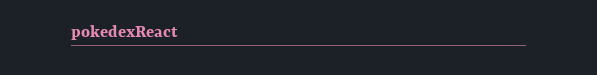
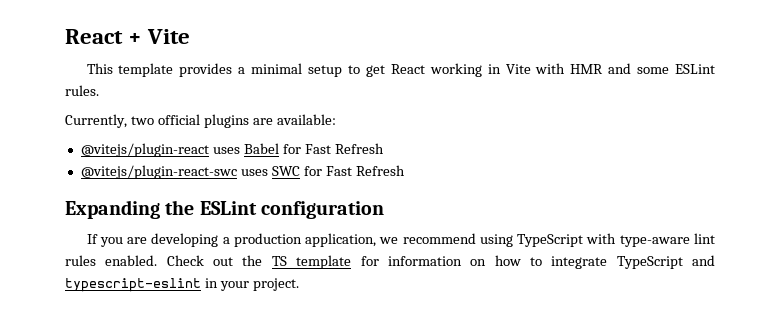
[71,25,178,40] pokedexReact -> [65,29,191,44] [86,63,715,77] [65,85,99,96] [65,114,336,128] [80,143,384,157] [80,165,405,179] [65,200,384,219] [86,233,716,247] [65,255,716,269] [65,278,299,292] React + Vite // This template provides a minimal setup to get React working in Vite with HMR and some ESLint rules. // Currently, two official plugins are available: // @vitejs/plugin-react uses Babel for Fast Refresh // @vitejs/plugin-react-swc uses SWC for Fast Refresh // Expanding the ESLint configuration // If you are developing a production application, we recommend using TypeScript with type-aware lint rules enabled. Check out the TS template for information on how to integrate TypeScript and typescript-eslint in your project.

